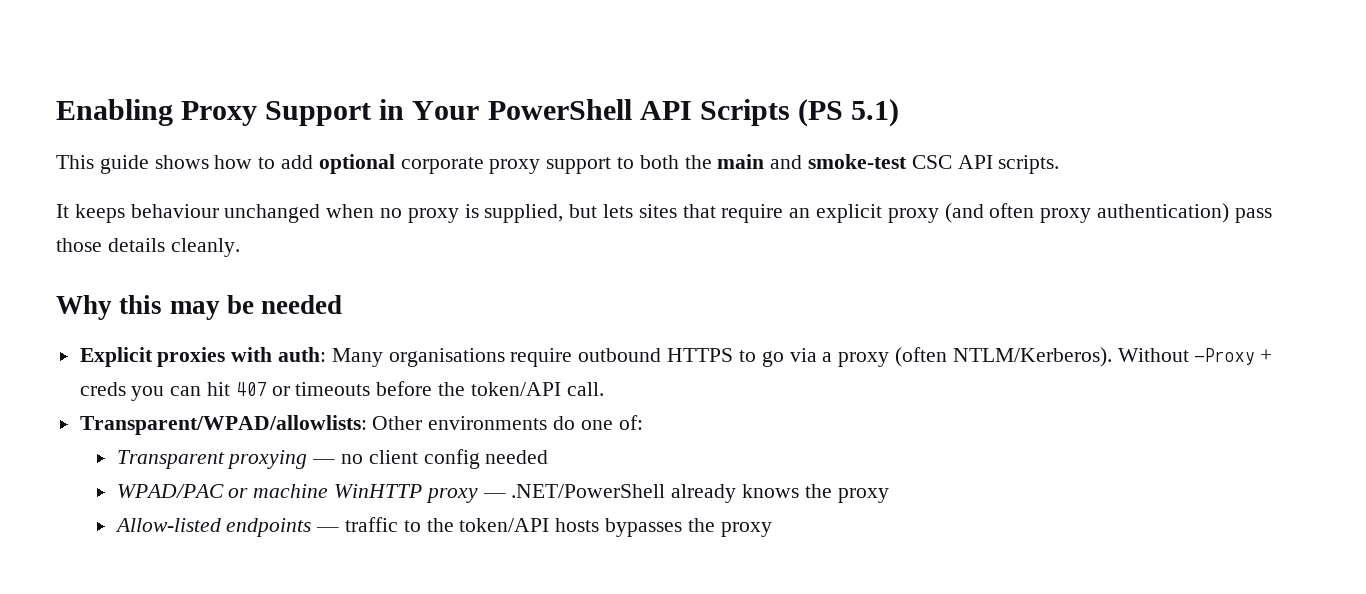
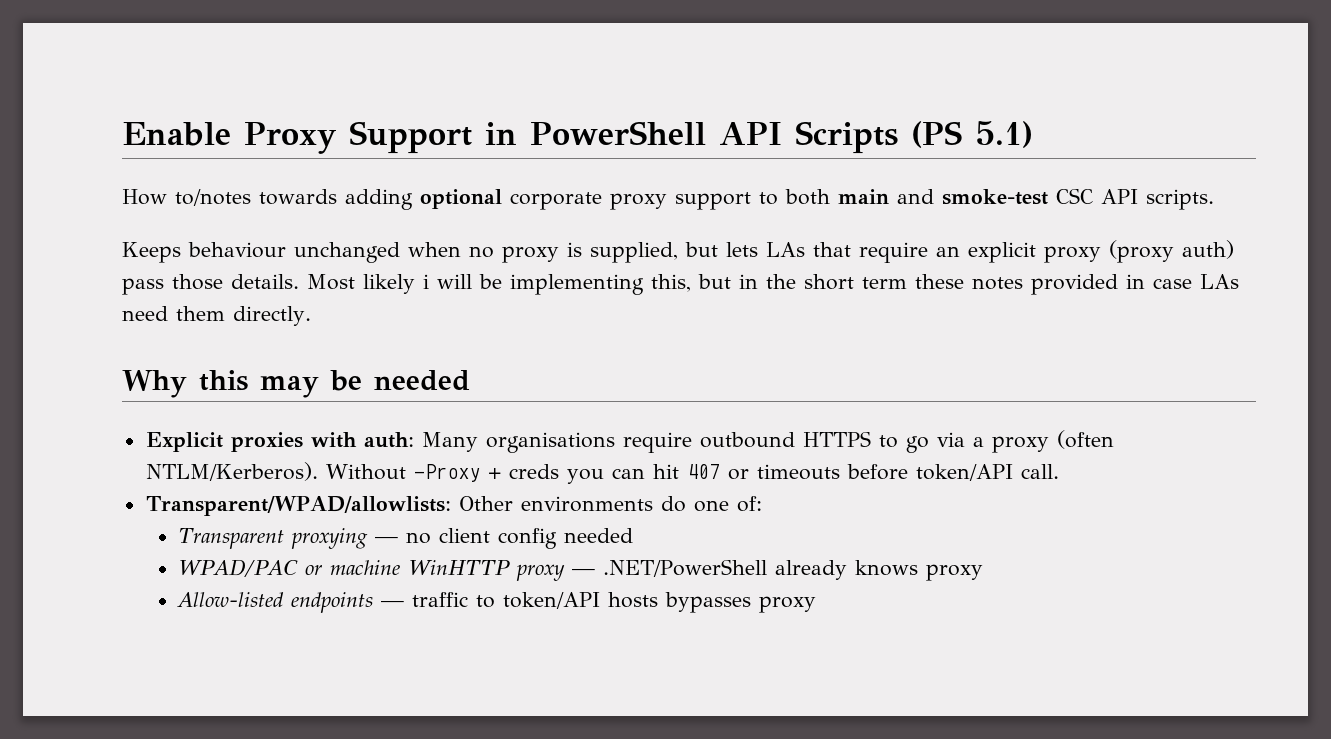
[56,99,173,126] Enabling -> [122,122,231,146] Enable
[412,101,480,120] Your -> (517, 133) none
[56,155,314,174] This guide shows how to add -> [122,189,413,210] How to/notes towards adding
[684,155,712,169] the -> (830, 197) none
[56,204,125,223] It keeps -> [122,242,181,263] Keeps
[638,204,677,218] sites -> [766,242,805,257] LAs
[944,203,1272,223] [56,238,240,257] (and often proxy authentication) pass those details cleanly. -> [1109,240,1234,263] [122,274,1239,295] [122,306,311,326] (proxy auth) pass those details. Most likely i will be implementing this, but in the short term these notes provided in case LAs need them directly.
[438,382,466,396] the -> (908, 472) none
[804,484,832,498] the -> (919, 568) none
[426,518,454,532] the -> (496, 601) none
[687,518,715,532] the -> (752, 602) none

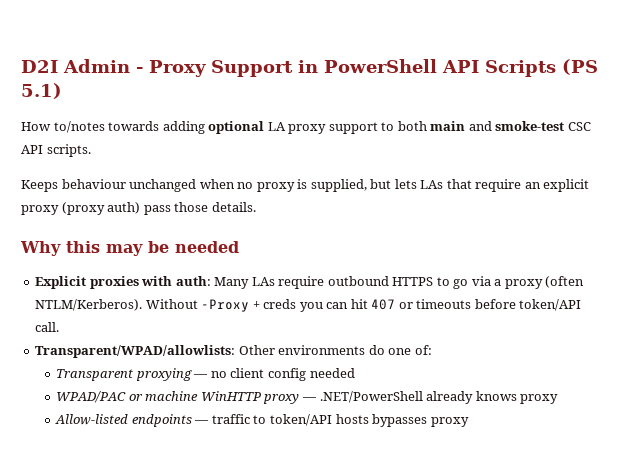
[122,122,231,146] Enable -> [21,59,143,73] D2I Admin -
[510,192,602,210] corporate -> [267,122,286,131] LA
[307,274,1239,295] [122,306,311,326] Most likely i will be implementing this, but in the short term these notes provided in case LAs need them directly. -> (256, 207) none
[485,432,615,453] organisations -> [251,277,275,286] LAs

